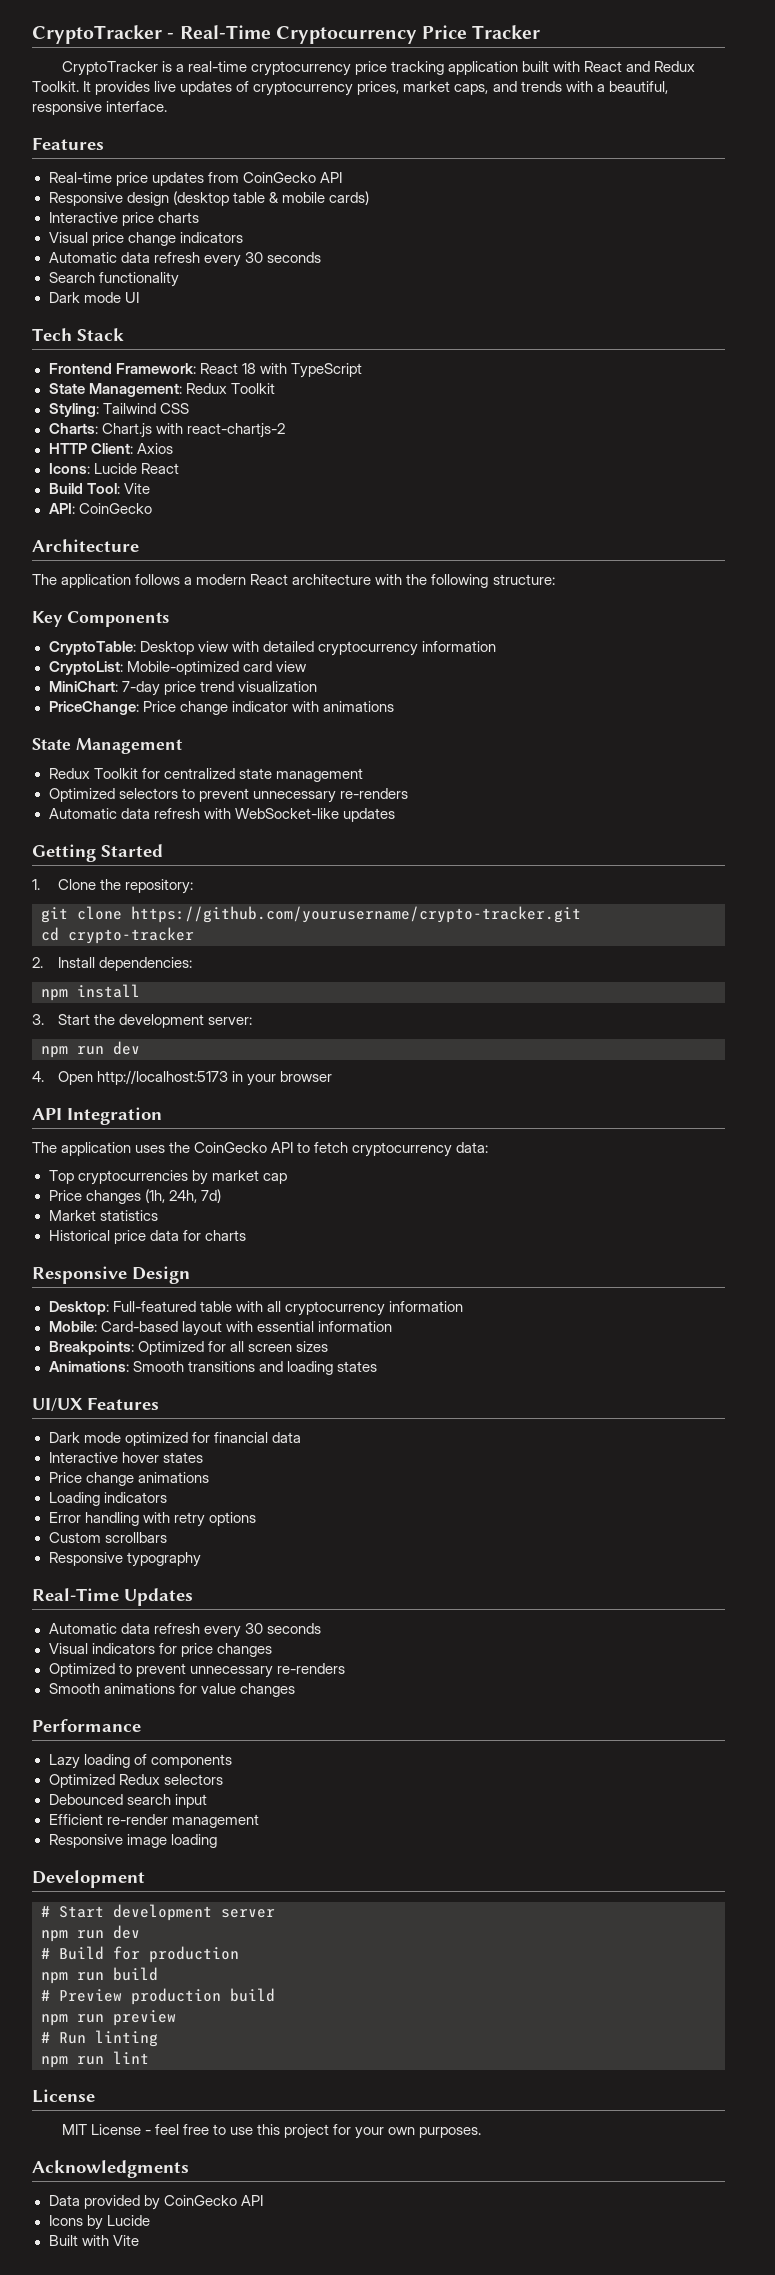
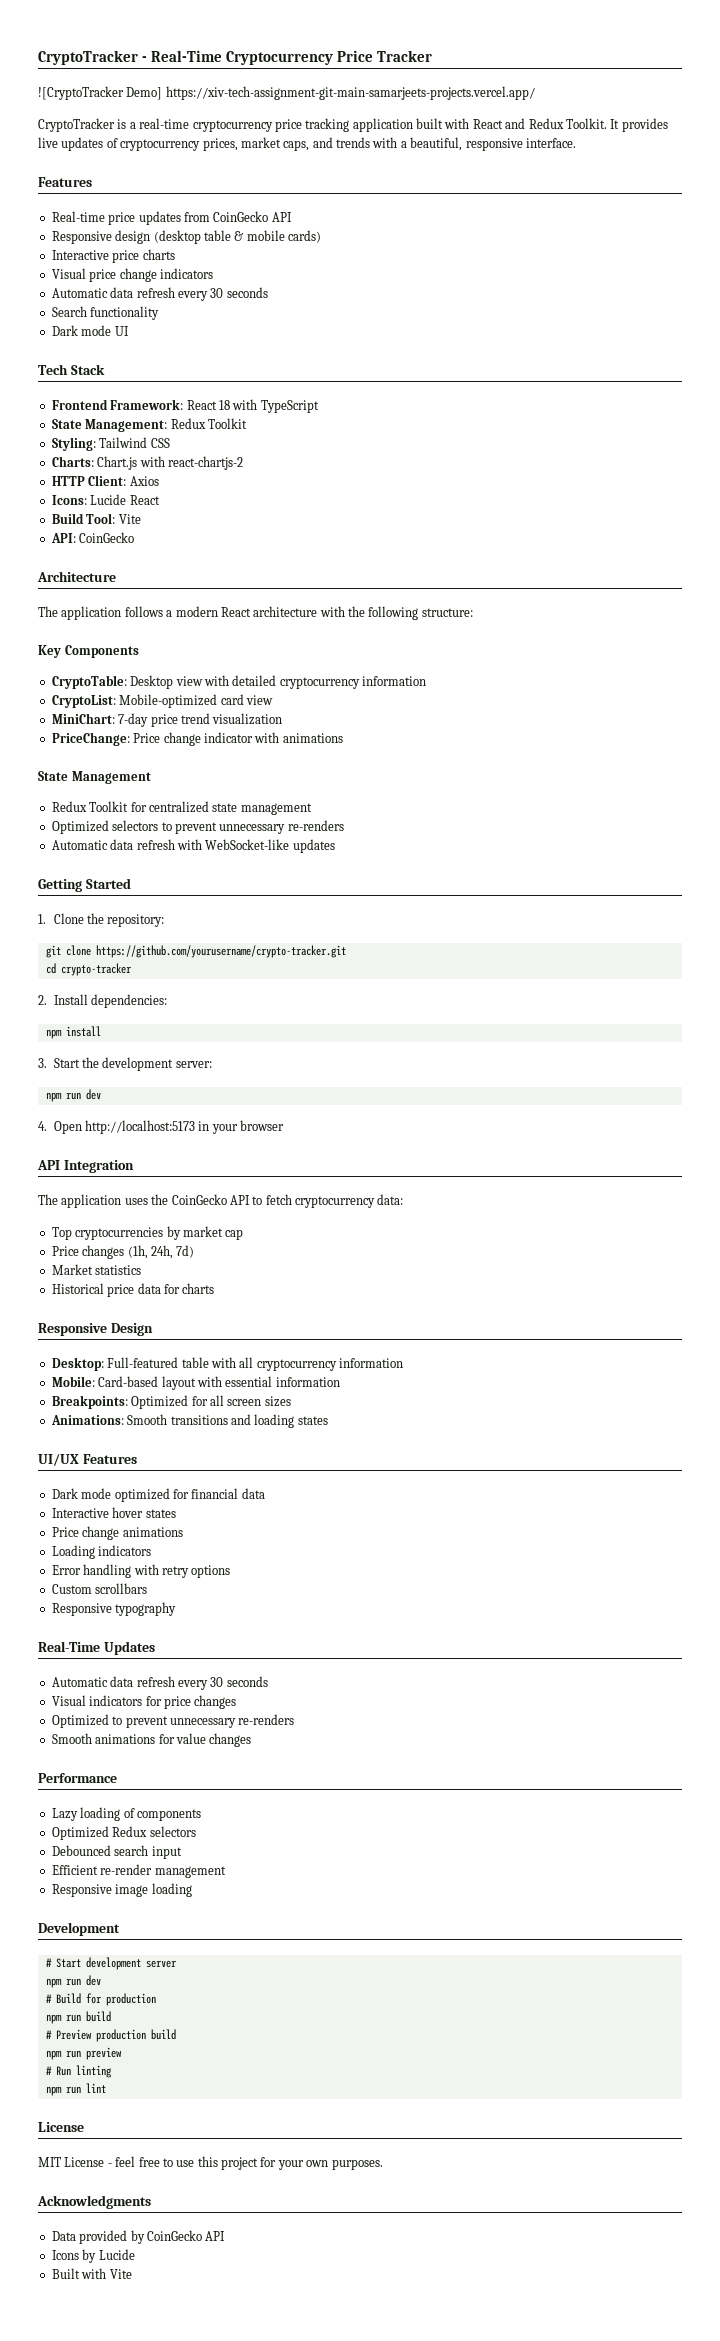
(541, 32) none -> [38,86,535,100] // ![CryptoTracker Demo] https://xiv-tech-assignment-git-main-samarjeets-projects.vercel.app/

